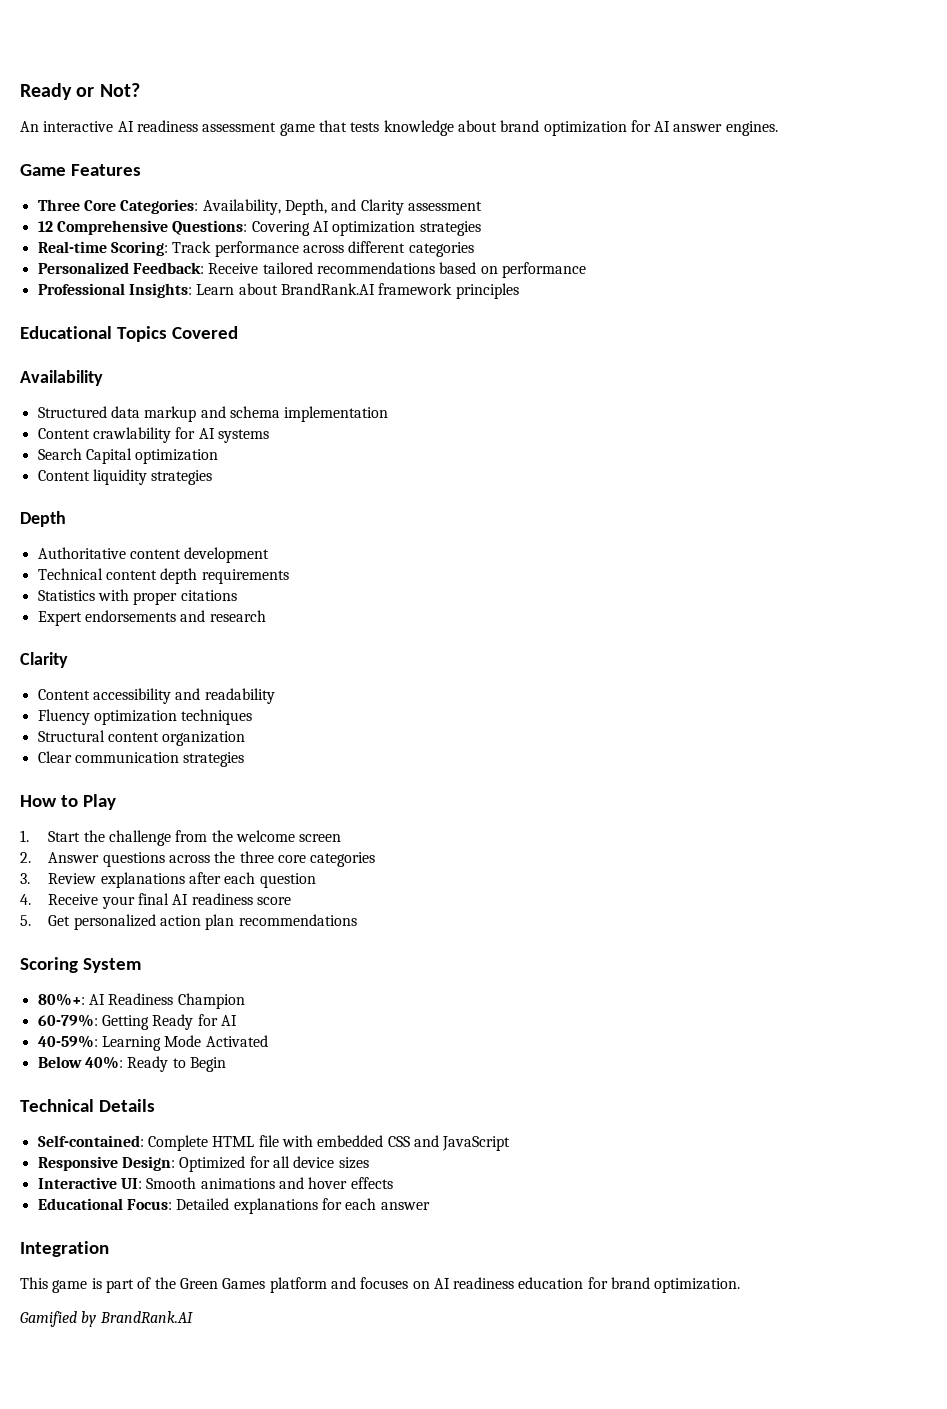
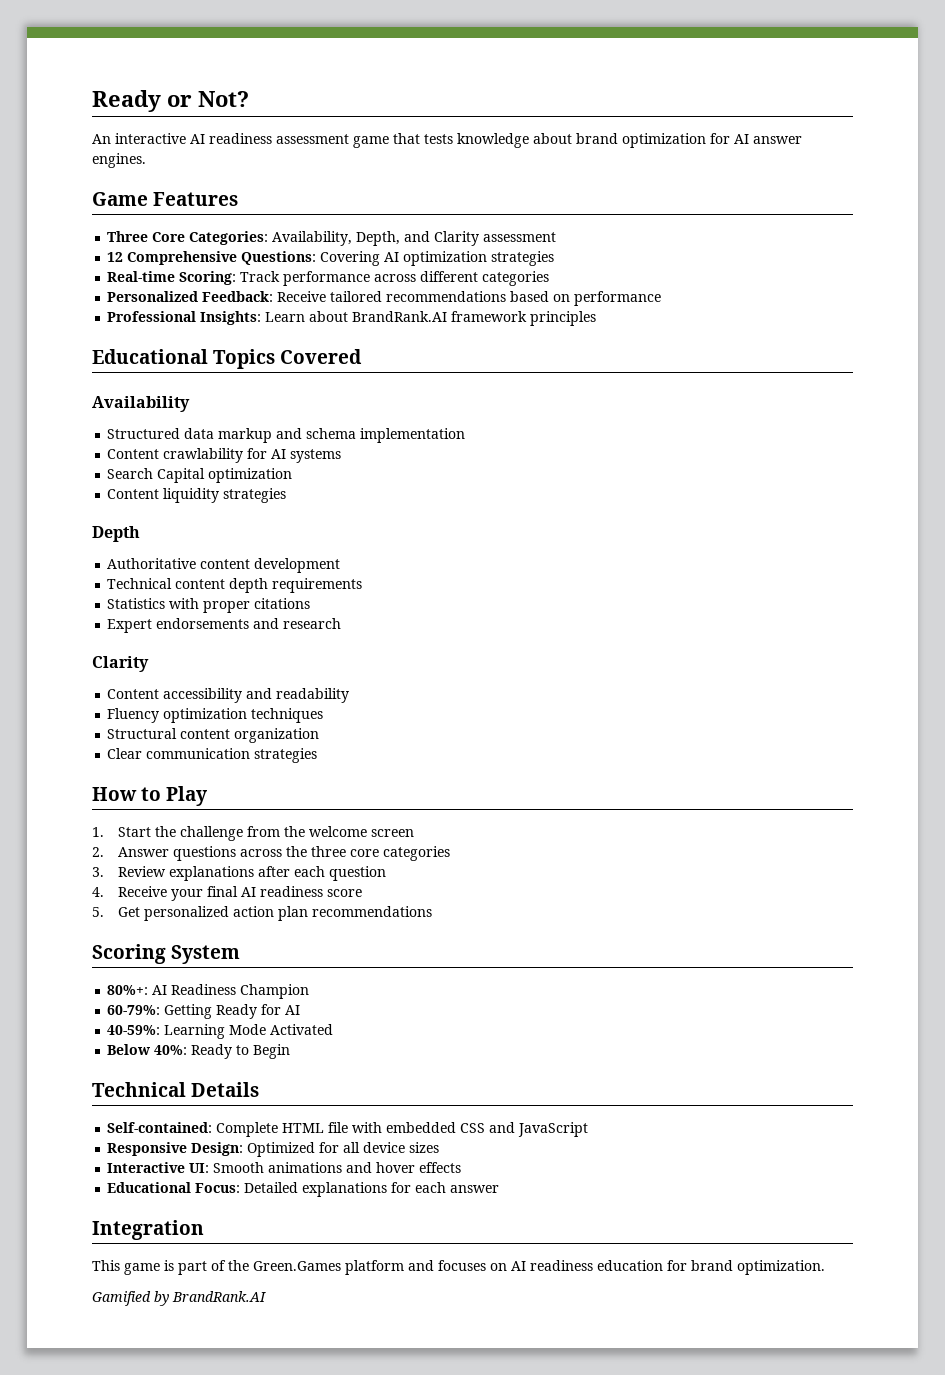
[179,1278,266,1289] Green Games -> [253,1261,341,1271] Green.Games

